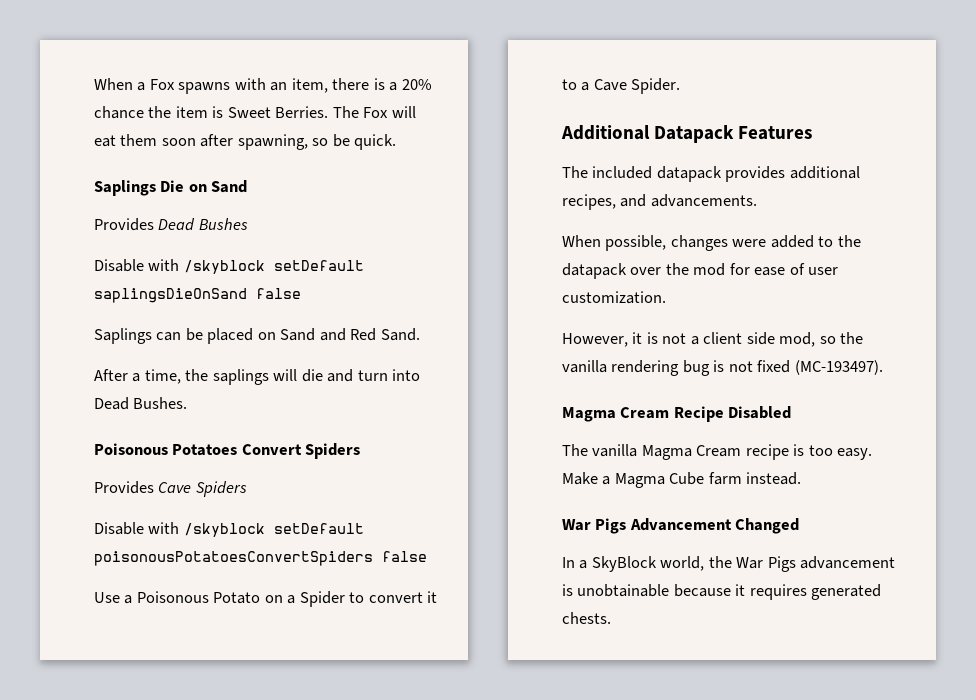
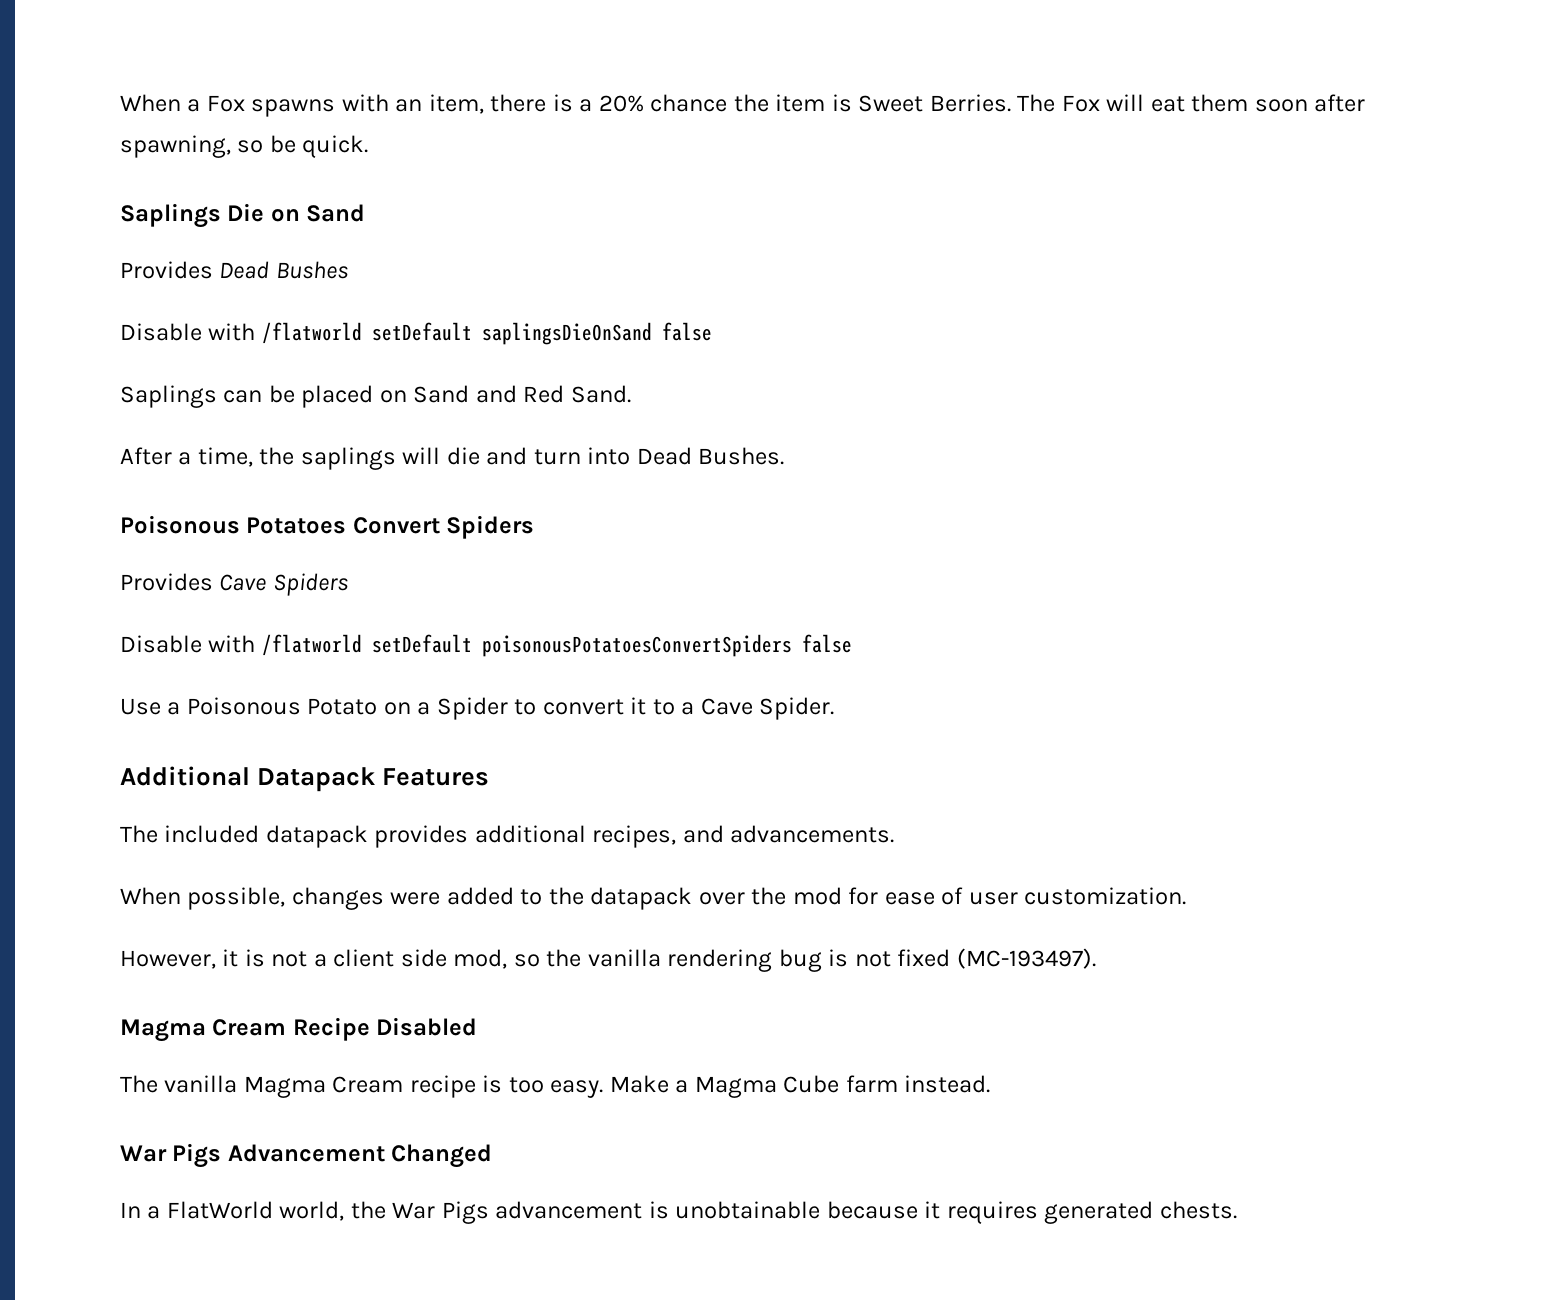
[183,260,265,274] /skyblock -> [261,322,362,344] /flatworld
[183,523,265,537] /skyblock -> [261,634,362,656] /flatworld
[591,556,657,572] SkyBlock -> [166,1201,273,1219] FlatWorld

